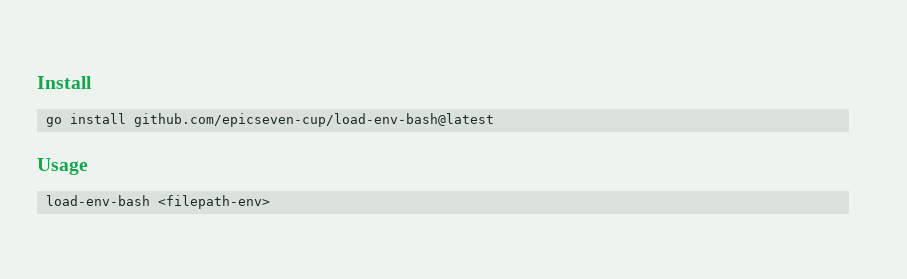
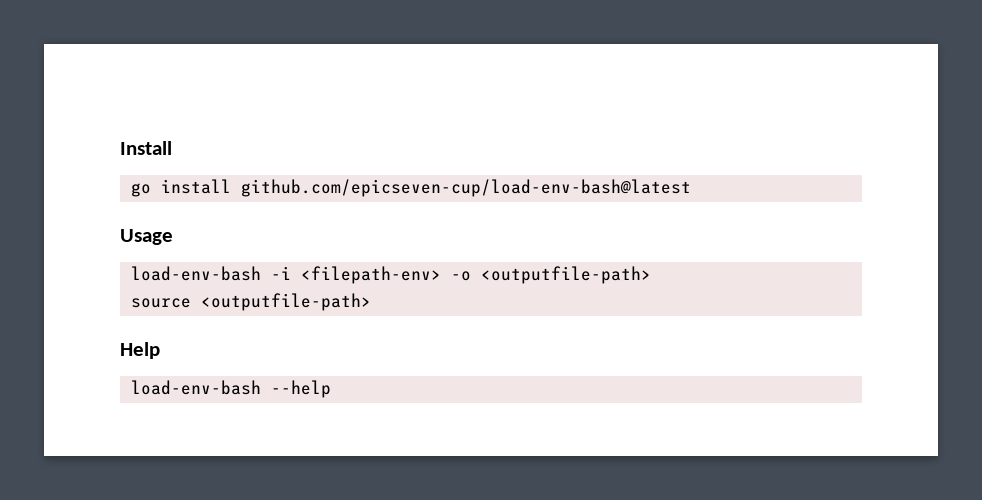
[157,195,270,209] <filepath-env> -> [271,266,652,284] [131,293,372,311] [120,342,160,359] [131,380,332,398] -i <filepath-env> -o <outputfile-path> // source <outputfile-path> // Help // load-env-bash --help

